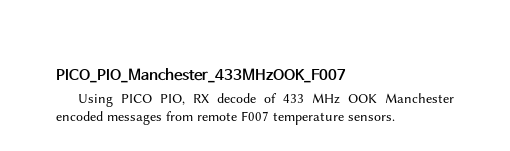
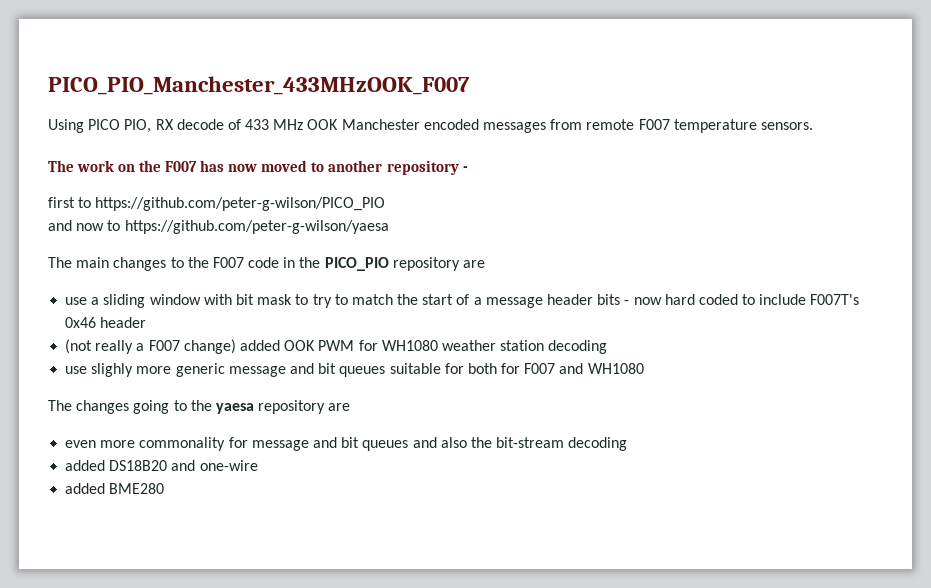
(395, 118) none -> [48,160,468,175] [48,197,386,211] [48,220,389,234] [48,257,486,271] [65,294,860,308] [65,317,147,328] [65,339,608,354] [65,363,644,377] [48,400,351,414] [65,437,628,451] [65,460,258,471] [65,483,165,494] // The work on the F007 has now moved to another repository - // first to https://github.com/peter-g-wilson/PICO_PIO // and now to https://github.com/peter-g-wilson/yaesa // The main changes to the F007 code in the PICO_PIO repository are // use a sliding window with bit mask to try to match the start of a message header bits - now hard coded to include F007T's 0x46 header // (not really a F007 change) added OOK PWM for WH1080 weather station decoding // use slighly more generic message and bit queues suitable for both for F007 and WH1080 // The changes going to the yaesa repository are // even more commonality for message and bit queues and also the bit-stream decoding // added DS18B20 and one-wire // added BME280

